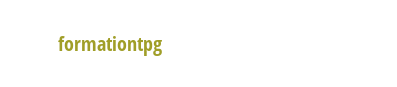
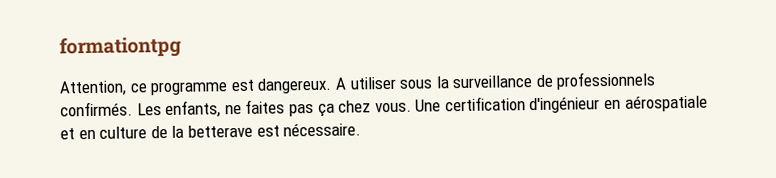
(162, 46) none -> [59,71,657,97] [60,94,708,118] [60,122,362,140] // Attention, ce programme est dangereux. A utiliser sous la surveillance de professionnels confirmés. Les enfants, ne faites pas ça chez vous. Une certification d'ingénieur en aérospatiale et en culture de la betterave est nécessaire.

